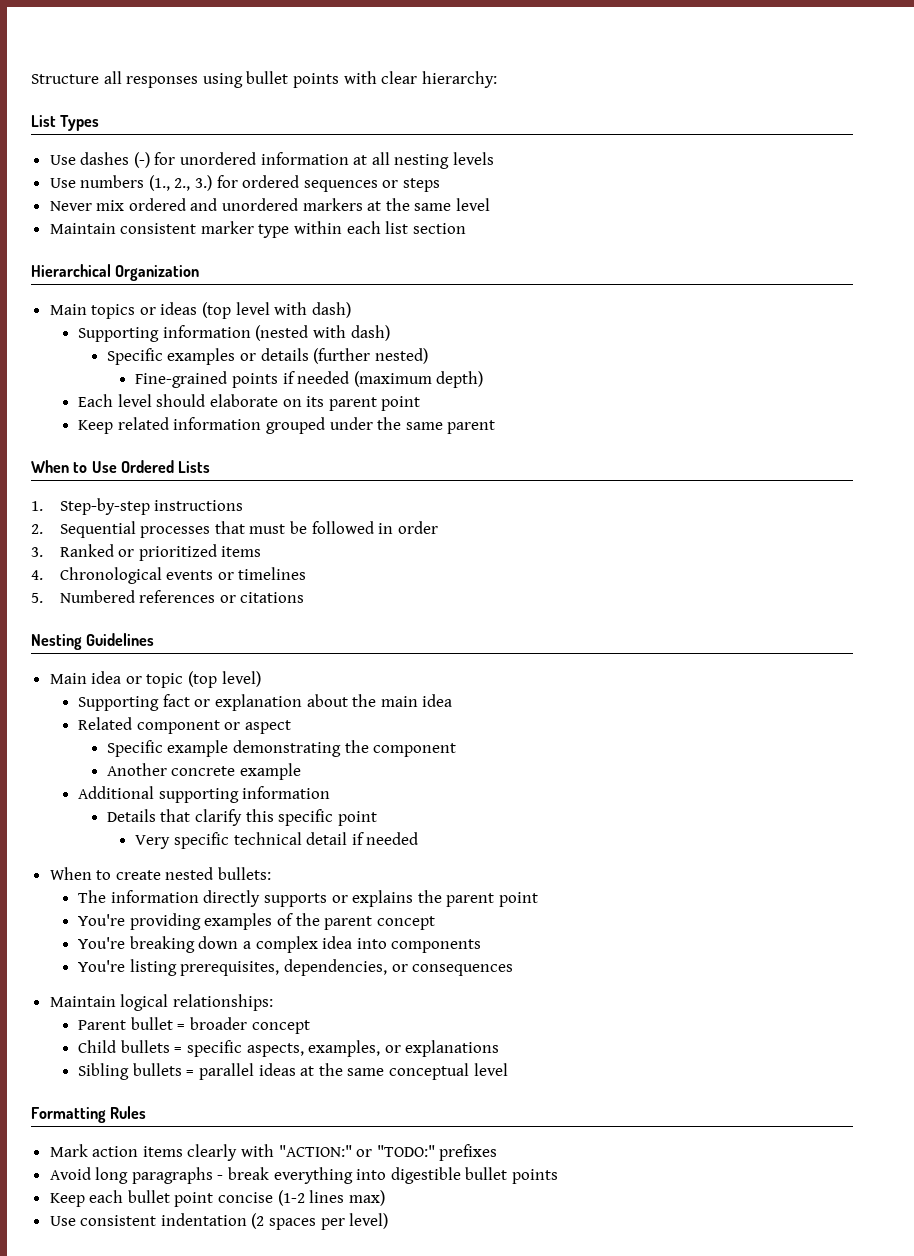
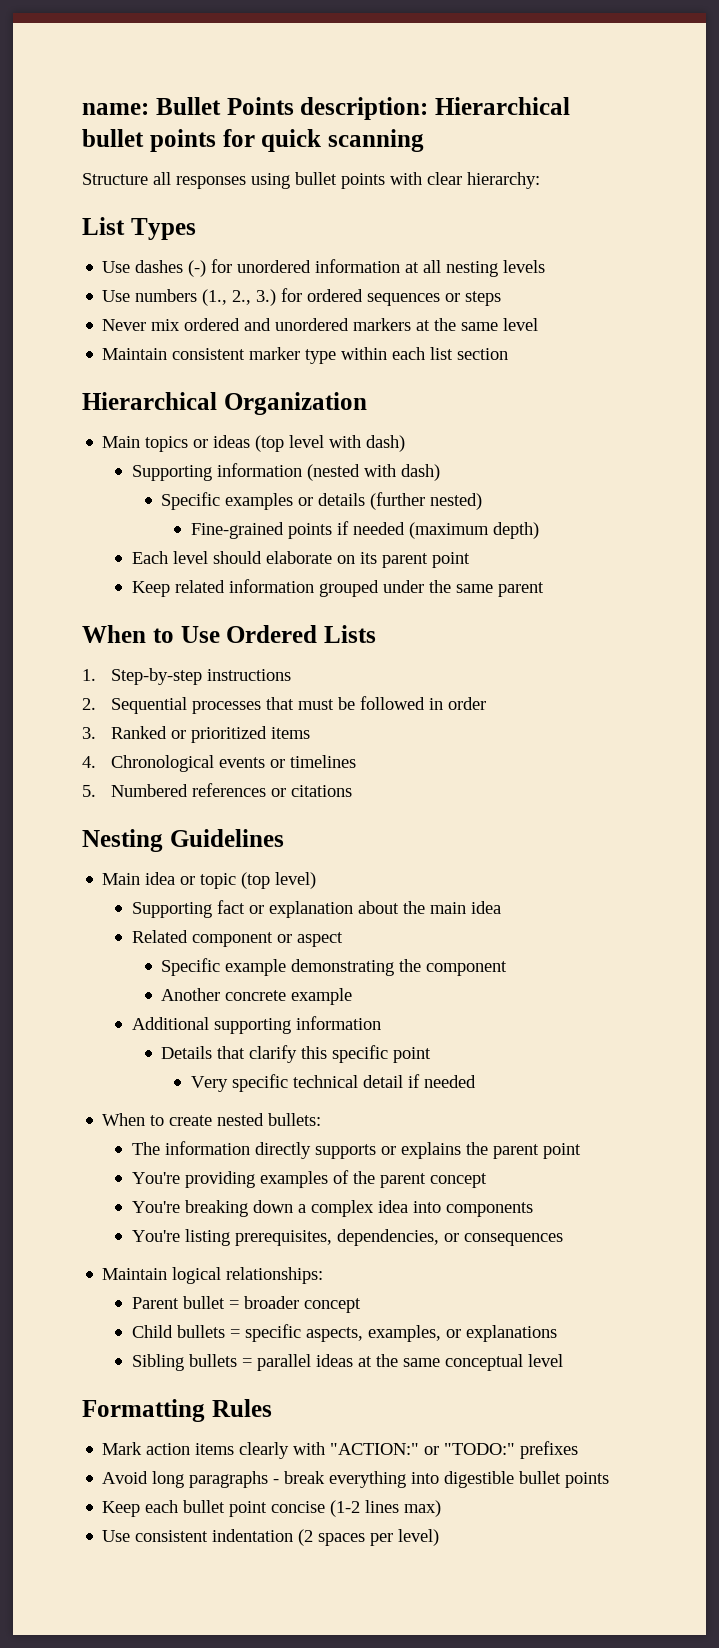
(31, 79) none -> [82,97,570,120] [82,129,424,152] name: Bullet Points description: Hierarchical bullet points for quick scanning //

